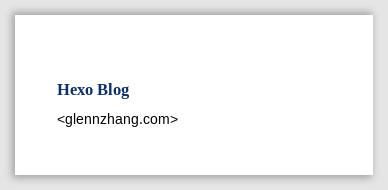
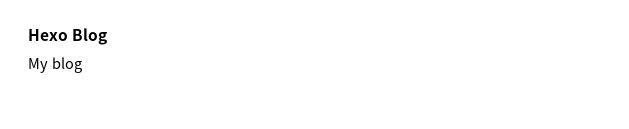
[57,113,178,127] <glennzhang.com> -> [28,57,82,73] My blog

